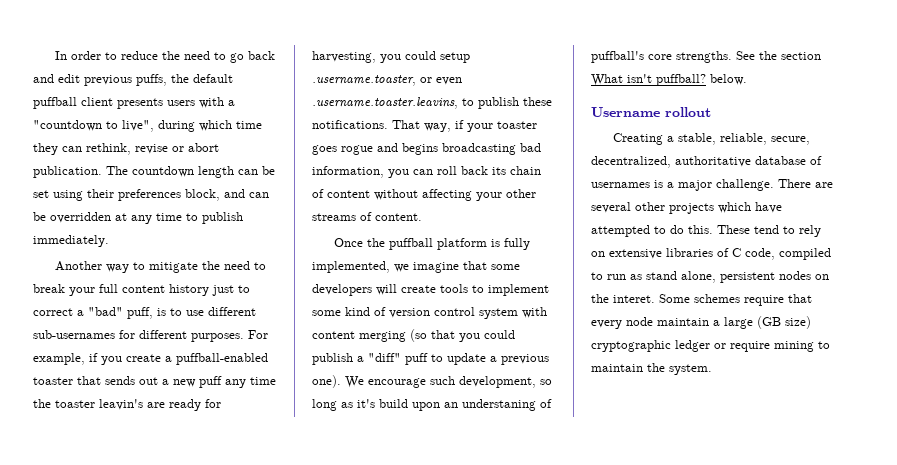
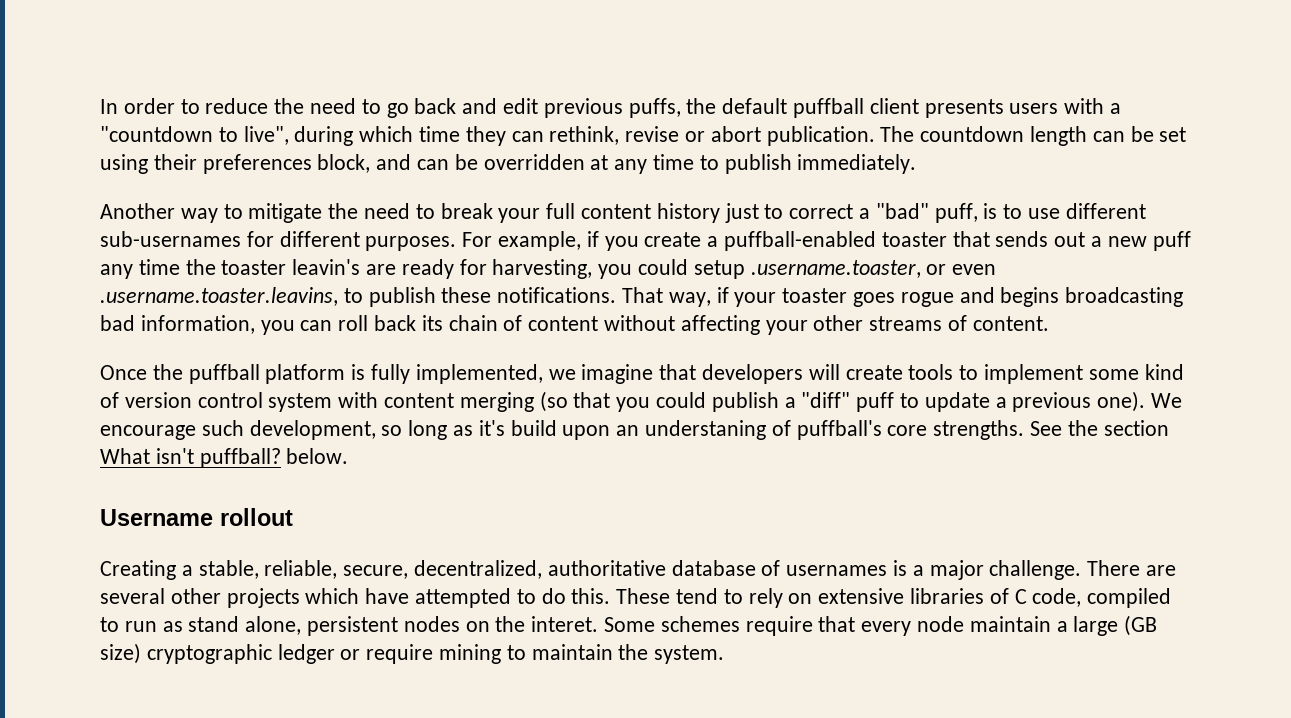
[491,264,520,270] some -> (697, 372) none

